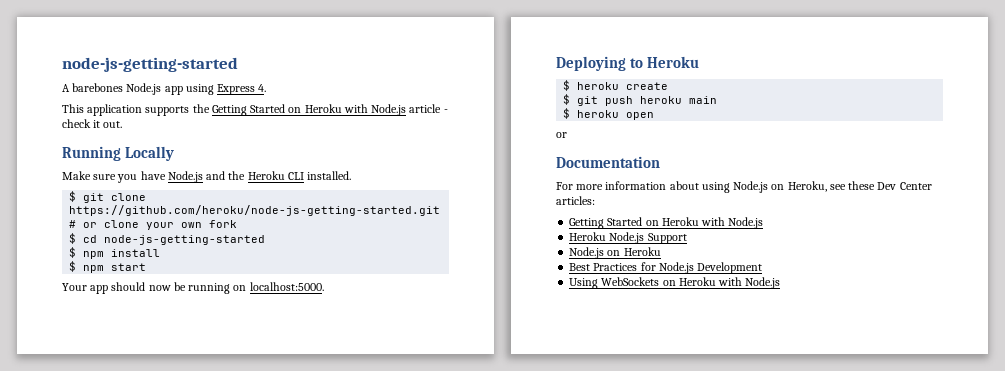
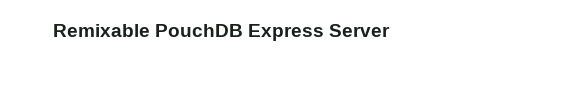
[62,57,238,72] [62,83,267,95] [62,104,448,116] [62,119,123,128] [62,146,175,161] [62,171,352,183] [69,191,147,203] [69,205,441,216] [69,220,238,230] [69,233,266,245] [69,247,161,259] [69,261,147,273] [62,282,324,294] [556,56,700,71] [563,80,669,91] [563,94,718,106] [563,108,655,120] [556,132,567,138] [556,156,660,168] [556,181,932,193] [556,196,595,205] [569,217,764,229] [569,232,687,244] [569,247,661,259] [569,262,763,274] [569,277,781,289] node-js-getting-started // A barebones Node.js app using Express 4. // This application supports the Getting Started on Heroku with Node.js article - check it out. // Running Locally // Make sure you have Node.js and the Heroku CLI installed. // $ git clone https://github.com/heroku/node-js-getting-started.git # or clone your own fork // $ cd node-js-getting-started // $ npm install // $ npm start // Your app should now be running on localhost:5000. // Deploying to Heroku // $ heroku create // $ git push heroku main // $ heroku open // or // Documentation // For more information about using Node.js on Heroku, see these Dev Center articles: // Getting Started on Heroku with Node.js // Heroku Node.js Support // Node.js on Heroku // Best Practices for Node.js Development // Using WebSockets on Heroku with Node.js -> [53,24,391,41] Remixable PouchDB Express Server

